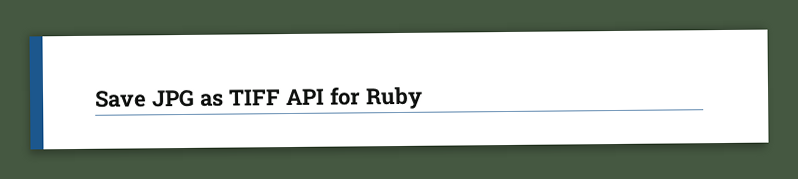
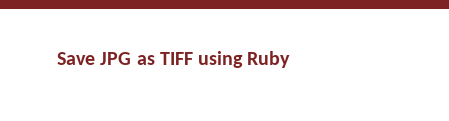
[284,87,361,106] API for -> [198,51,244,68] using

